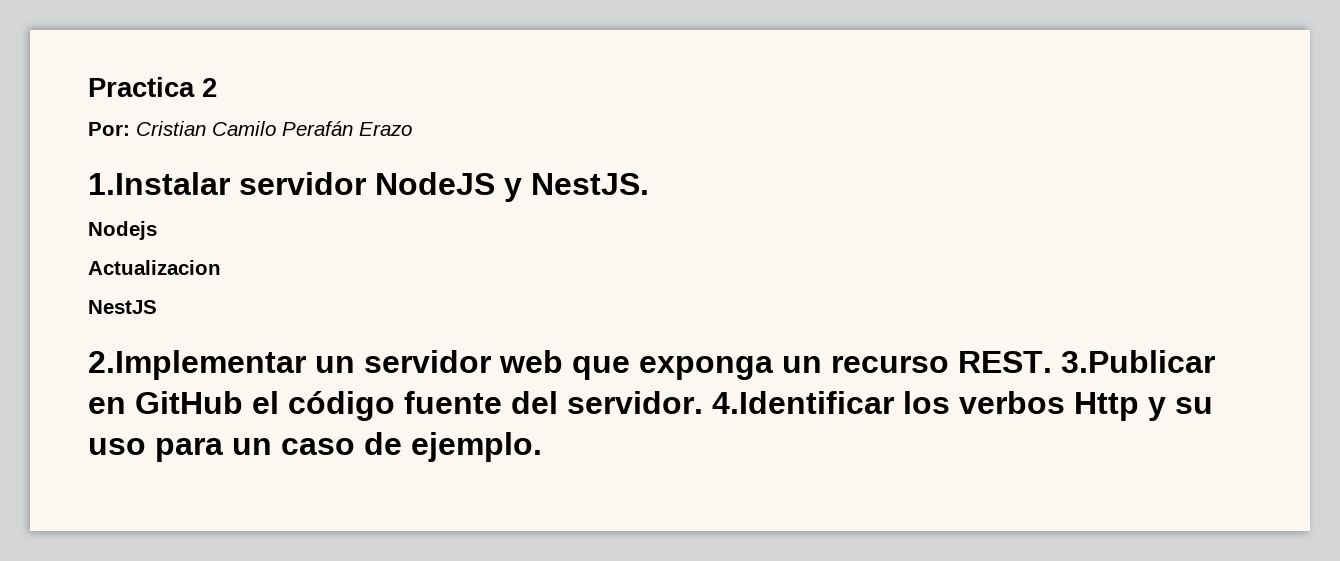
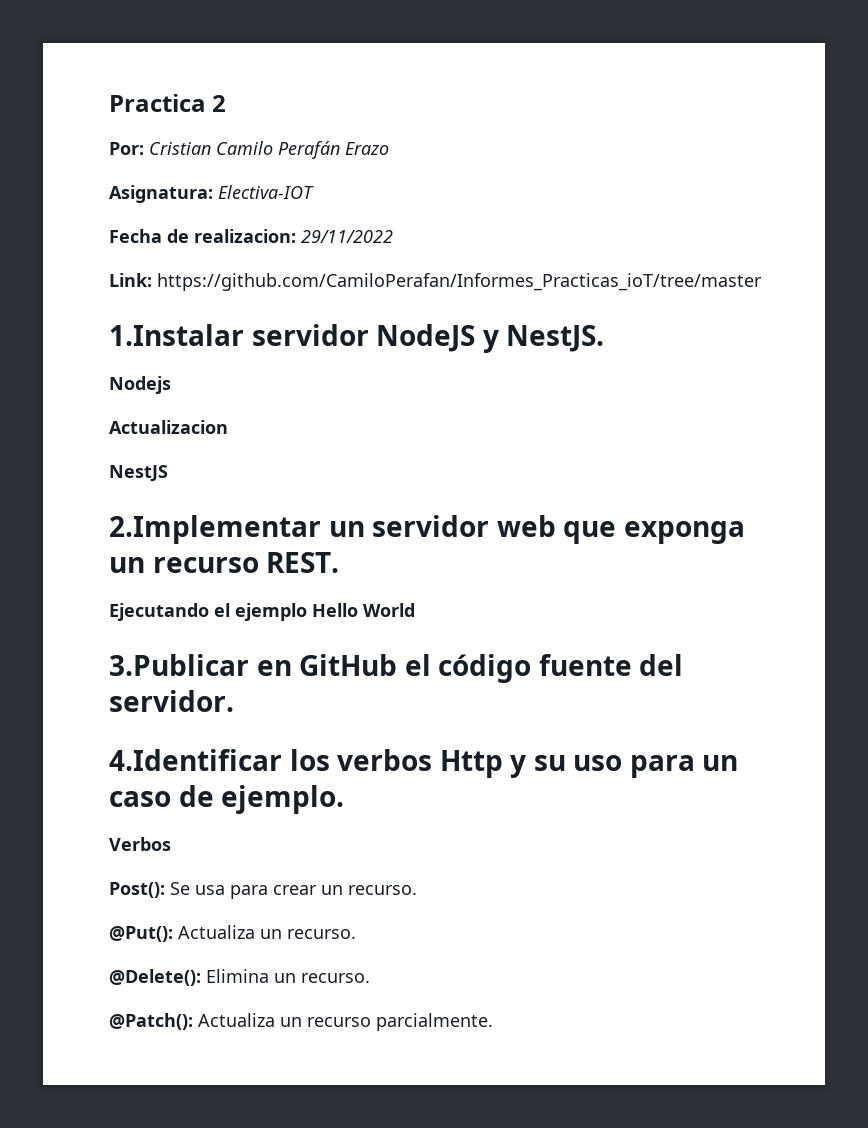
(412, 129) none -> [109,185,314,203] [109,229,393,243] [109,273,762,291] // Asignatura: Electiva-IOT // Fecha de realizacion: 29/11/2022 // Link: https://github.com/CamiloPerafan/Informes_Practicas_ioT/tree/master
(1052, 362) none -> [109,603,415,621] // Ejecutando el ejemplo Hello World //
(703, 402) none -> (234, 701) //
(542, 447) none -> [109,837,171,851] [109,882,417,899] [109,925,356,942] [109,969,370,986] [109,1013,493,1031] // Verbos // Post(): Se usa para crear un recurso. // @Put(): Actualiza un recurso. // @Delete(): Elimina un recurso. // @Patch(): Actualiza un recurso parcialmente.

